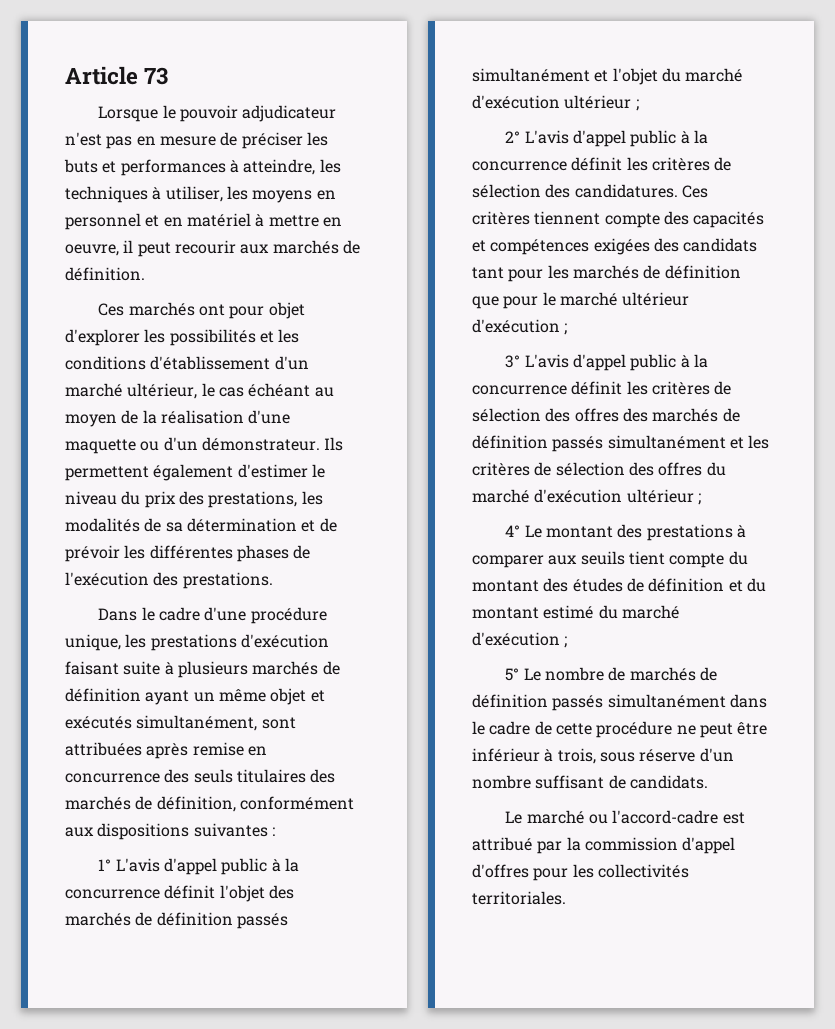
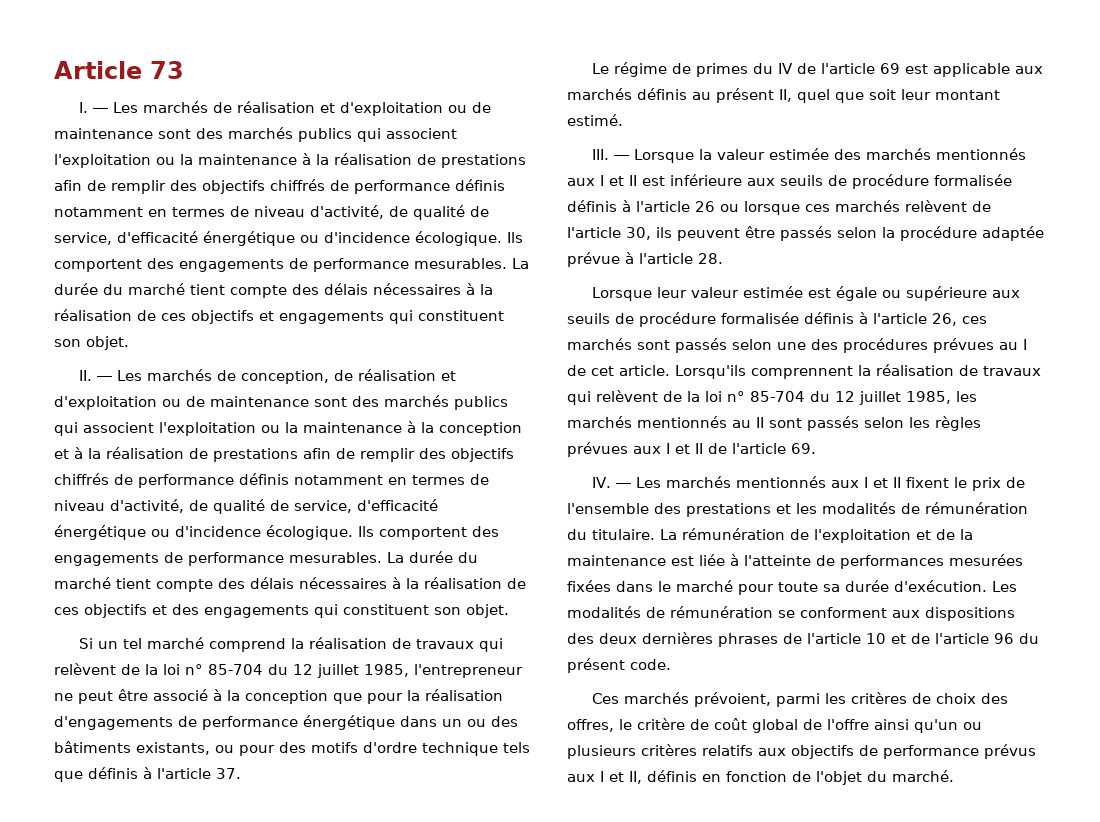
[98,105,337,122] [65,132,328,149] [64,159,341,176] [65,186,336,203] [65,213,342,230] [65,240,360,257] [65,267,145,281] [98,302,305,319] [65,329,300,346] [65,356,309,370] [65,383,334,399] [65,410,291,427] [65,437,344,454] [65,464,325,481] [65,491,323,508] [65,518,337,532] [65,545,311,562] [65,572,273,589] [98,607,327,624] [65,634,329,651] [65,661,340,678] [65,688,325,705] [65,715,296,731] [65,742,267,759] [65,769,336,783] [65,796,354,812] [65,823,275,840] [98,858,299,875] [65,885,294,902] [65,912,288,929] [472,68,744,85] [472,95,639,111] [505,130,708,147] [472,157,732,171] [472,184,708,198] [472,211,765,228] [472,238,758,255] [472,265,741,282] [472,292,690,309] [472,319,568,335] [505,354,708,371] [472,381,732,395] [472,408,740,422] [472,435,770,452] [472,462,726,476] [472,489,701,505] [505,524,746,541] [472,551,748,568] [472,578,766,592] [472,605,680,619] [472,632,568,648] [505,667,717,681] [472,694,767,711] [472,721,768,738] [472,748,734,764] [472,775,708,789] [505,810,745,824] [472,837,736,854] [472,864,689,881] [472,891,566,905] Lorsque le pouvoir adjudicateur n'est pas en mesure de préciser les buts et performances à atteindre, les techniques à utiliser, les moyens en personnel et en matériel à mettre en oeuvre, il peut recourir aux marchés de définition. // Ces marchés ont pour objet d'explorer les possibilités et les conditions d'établissement d'un marché ultérieur, le cas échéant au moyen de la réalisation d'une maquette ou d'un démonstrateur. Ils permettent également d'estimer le niveau du prix des prestations, les modalités de sa détermination et de prévoir les différentes phases de l'exécution des prestations. // Dans le cadre d'une procédure unique, les prestations d'exécution faisant suite à plusieurs marchés de définition ayant un même objet et exécutés simultanément, sont attribuées après remise en concurrence des seuls titulaires des marchés de définition, conformément aux dispositions suivantes : // 1° L'avis d'appel public à la concurrence définit l'objet des marchés de définition passés simultanément et l'objet du marché d'exécution ultérieur ; // 2° L'avis d'appel public à la concurrence définit les critères de sélection des candidatures. Ces critères tiennent compte des capacités et compétences exigées des candidats tant pour les marchés de définition que pour le marché ultérieur d'exécution ; // 3° L'avis d'appel public à la concurrence définit les critères de sélection des offres des marchés de définition passés simultanément et les critères de sélection des offres du marché d'exécution ultérieur ; // 4° Le montant des prestations à comparer aux seuils tient compte du montant des études de définition et du montant estimé du marché d'exécution ; // 5° Le nombre de marchés de définition passés simultanément dans le cadre de cette procédure ne peut être inférieur à trois, sous réserve d'un nombre suffisant de candidats. // Le marché ou l'accord-cadre est attribué par la commission d'appel d'offres pour les collectivités territoriales. -> [79,101,492,116] [54,127,457,142] [54,153,526,168] [54,179,505,194] [54,205,489,220] [54,231,523,246] [54,258,529,272] [54,283,493,298] [54,309,504,324] [54,336,129,350] [79,369,457,384] [54,395,508,410] [54,421,522,436] [54,447,514,462] [54,473,489,488] [54,499,438,514] [54,525,499,540] [54,551,478,566] [54,577,526,592] [54,604,509,618] [79,637,504,652] [54,663,523,678] [54,689,503,704] [54,715,518,730] [54,741,530,756] [54,767,241,782] [592,62,1044,77] [567,88,1000,103] [567,114,623,126] [592,148,1027,163] [567,174,1012,189] [567,200,991,215] [567,226,1044,241] [567,252,723,267] [592,286,1021,301] [567,312,987,327] [567,338,1027,353] [567,364,1041,379] [567,390,977,405] [567,416,981,431] [567,442,816,457] [592,476,1026,491] [567,502,1028,517] [567,528,973,543] [567,554,1023,569] [567,580,1017,595] [567,606,1015,621] [567,632,1039,647] [567,658,671,673] [592,692,1009,707] [567,718,982,733] [567,744,1036,759] [567,770,954,785] I. ― Les marchés de réalisation et d'exploitation ou de maintenance sont des marchés publics qui associent l'exploitation ou la maintenance à la réalisation de prestations afin de remplir des objectifs chiffrés de performance définis notamment en termes de niveau d'activité, de qualité de service, d'efficacité énergétique ou d'incidence écologique. Ils comportent des engagements de performance mesurables. La durée du marché tient compte des délais nécessaires à la réalisation de ces objectifs et engagements qui constituent son objet. // II. ― Les marchés de conception, de réalisation et d'exploitation ou de maintenance sont des marchés publics qui associent l'exploitation ou la maintenance à la conception et à la réalisation de prestations afin de remplir des objectifs chiffrés de performance définis notamment en termes de niveau d'activité, de qualité de service, d'efficacité énergétique ou d'incidence écologique. Ils comportent des engagements de performance mesurables. La durée du marché tient compte des délais nécessaires à la réalisation de ces objectifs et des engagements qui constituent son objet. // Si un tel marché comprend la réalisation de travaux qui relèvent de la loi n° 85-704 du 12 juillet 1985, l'entrepreneur ne peut être associé à la conception que pour la réalisation d'engagements de performance énergétique dans un ou des bâtiments existants, ou pour des motifs d'ordre technique tels que définis à l'article 37. // Le régime de primes du IV de l'article 69 est applicable aux marchés définis au présent II, quel que soit leur montant estimé. // III. ― Lorsque la valeur estimée des marchés mentionnés aux I et II est inférieure aux seuils de procédure formalisée définis à l'article 26 ou lorsque ces marchés relèvent de l'article 30, ils peuvent être passés selon la procédure adaptée prévue à l'article 28. // Lorsque leur valeur estimée est égale ou supérieure aux seuils de procédure formalisée définis à l'article 26, ces marchés sont passés selon une des procédures prévues au I de cet article. Lorsqu'ils comprennent la réalisation de travaux qui relèvent de la loi n° 85-704 du 12 juillet 1985, les marchés mentionnés au II sont passés selon les règles prévues aux I et II de l'article 69. // IV. ― Les marchés mentionnés aux I et II fixent le prix de l'ensemble des prestations et les modalités de rémunération du titulaire. La rémunération de l'exploitation et de la maintenance est liée à l'atteinte de performances mesurées fixées dans le marché pour toute sa durée d'exécution. Les modalités de rémunération se conforment aux dispositions des deux dernières phrases de l'article 10 et de l'article 96 du présent code. // Ces marchés prévoient, parmi les critères de choix des offres, le critère de coût global de l'offre ainsi qu'un ou plusieurs critères relatifs aux objectifs de performance prévus aux I et II, définis en fonction de l'objet du marché.

